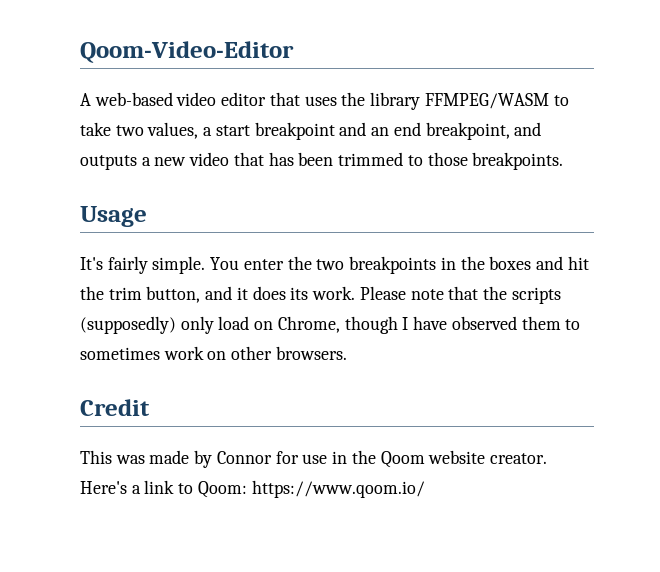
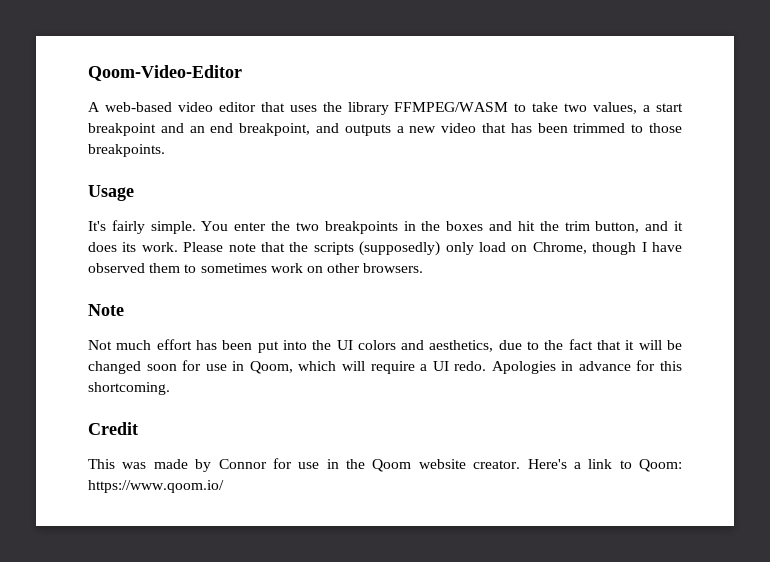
(347, 353) none -> [88,304,124,316] [88,339,682,353] [88,360,682,374] [88,382,170,395] // Note // Not much effort has been put into the UI colors and aesthetics, due to the fact that it will be changed soon for use in Qoom, which will require a UI redo. Apologies in advance for this shortcoming.

